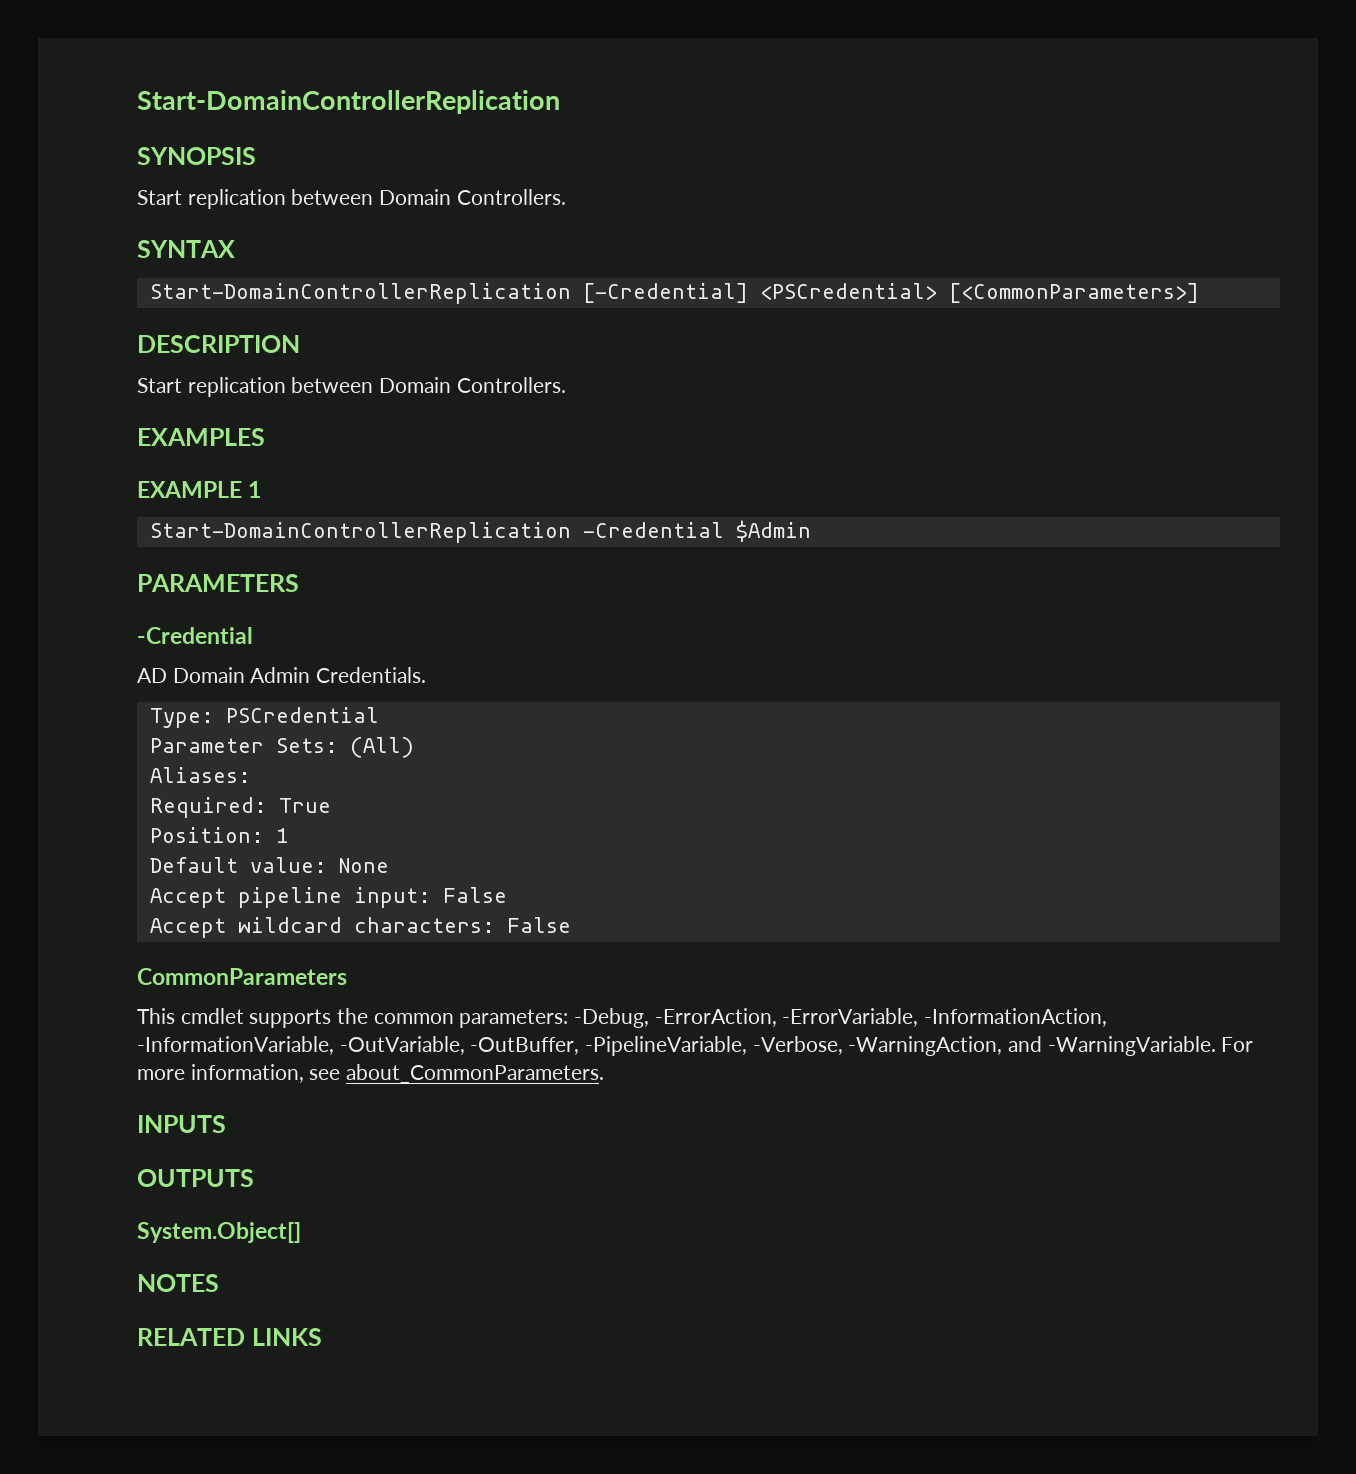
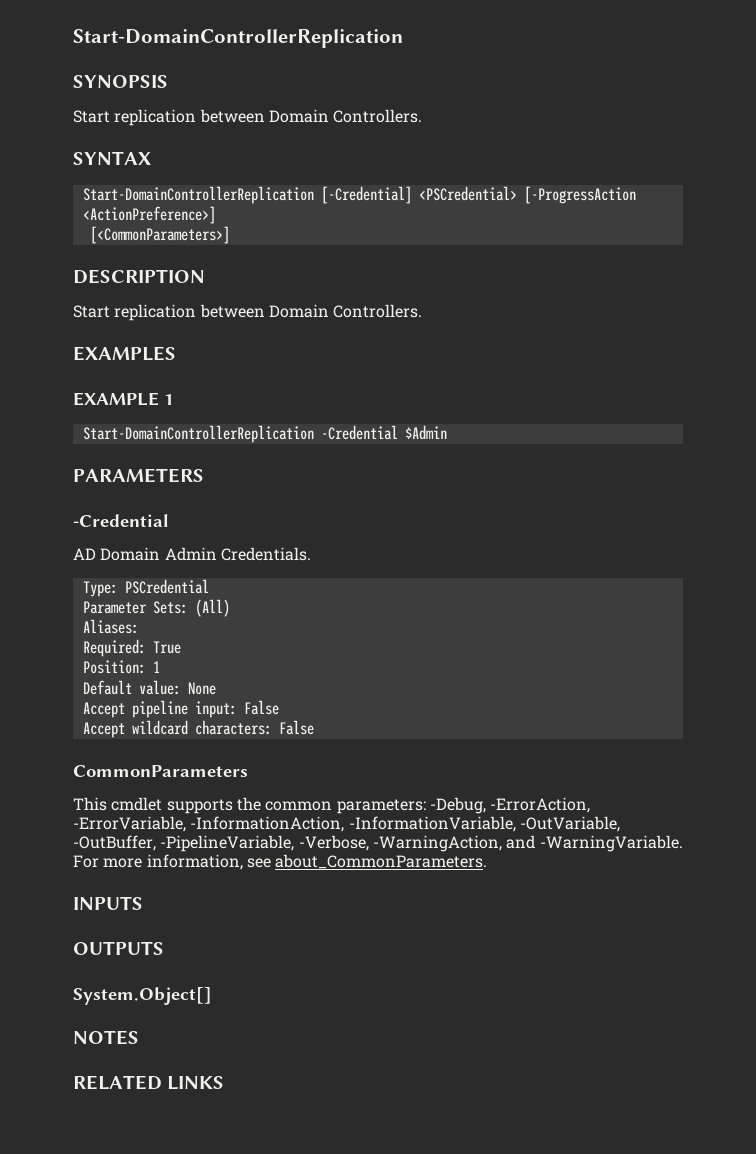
(937, 291) none -> [523,186,636,204] [82,206,216,224] [-ProgressAction <ActionPreference>] //

